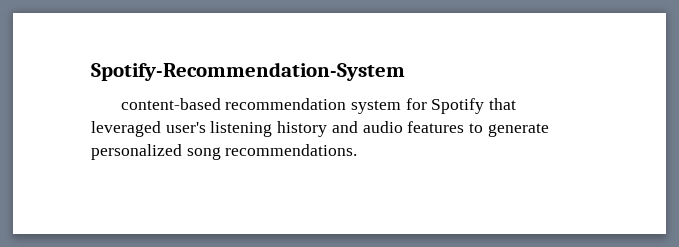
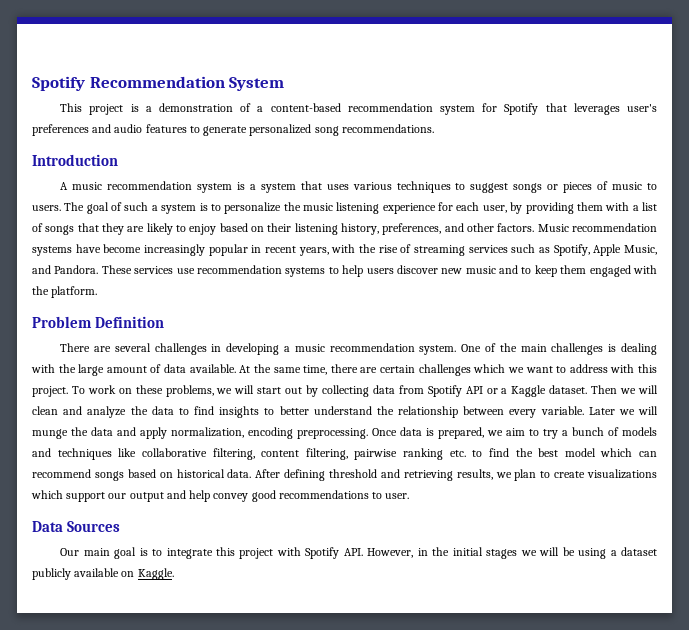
[91,62,405,81] Spotify-Recommendation-System // -> [32,76,285,91] [60,103,264,115] Spotify Recommendation System // This project is a demonstration of a
[91,121,328,137] leveraged user's listening history -> [573,103,658,115] [32,124,89,136] leverages user's preferences
(358, 150) none -> [32,154,118,166] [60,181,657,193] [32,202,658,214] [32,223,657,235] [32,244,657,256] [32,265,658,277] [32,286,98,298] [32,316,165,328] [60,343,657,355] [31,364,657,376] [32,385,658,397] [32,406,658,418] [32,427,657,439] [32,448,657,460] [32,469,657,481] [31,490,410,502] [32,521,121,532] [60,547,657,559] [32,568,174,580] // Introduction // A music recommendation system is a system that uses various techniques to suggest songs or pieces of music to users. The goal of such a system is to personalize the music listening experience for each user, by providing them with a list of songs that they are likely to enjoy based on their listening history, preferences, and other factors. Music recommendation systems have become increasingly popular in recent years, with the rise of streaming services such as Spotify, Apple Music, and Pandora. These services use recommendation systems to help users discover new music and to keep them engaged with the platform. // Problem Definition // There are several challenges in developing a music recommendation system. One of the main challenges is dealing with the large amount of data available. At the same time, there are certain challenges which we want to address with this project. To work on these problems, we will start out by collecting data from Spotify API or a Kaggle dataset. Then we will clean and analyze the data to find insights to better understand the relationship between every variable. Later we will munge the data and apply normalization, encoding preprocessing. Once data is prepared, we aim to try a bunch of models and techniques like collaborative filtering, content filtering, pairwise ranking etc. to find the best model which can recommend songs based on historical data. After defining threshold and retrieving results, we plan to create visualizations which support our output and help convey good recommendations to user. // Data Sources // Our main goal is to integrate this project with Spotify API. However, in the initial stages we will be using a dataset publicly available on Kaggle.

